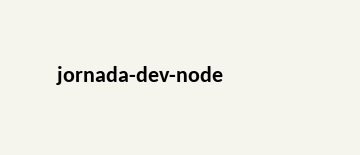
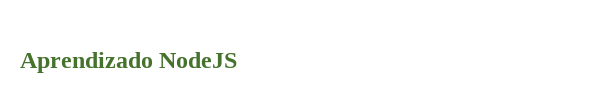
[56,66,223,85] jornada-dev-node -> [20,52,238,73] Aprendizado NodeJS

